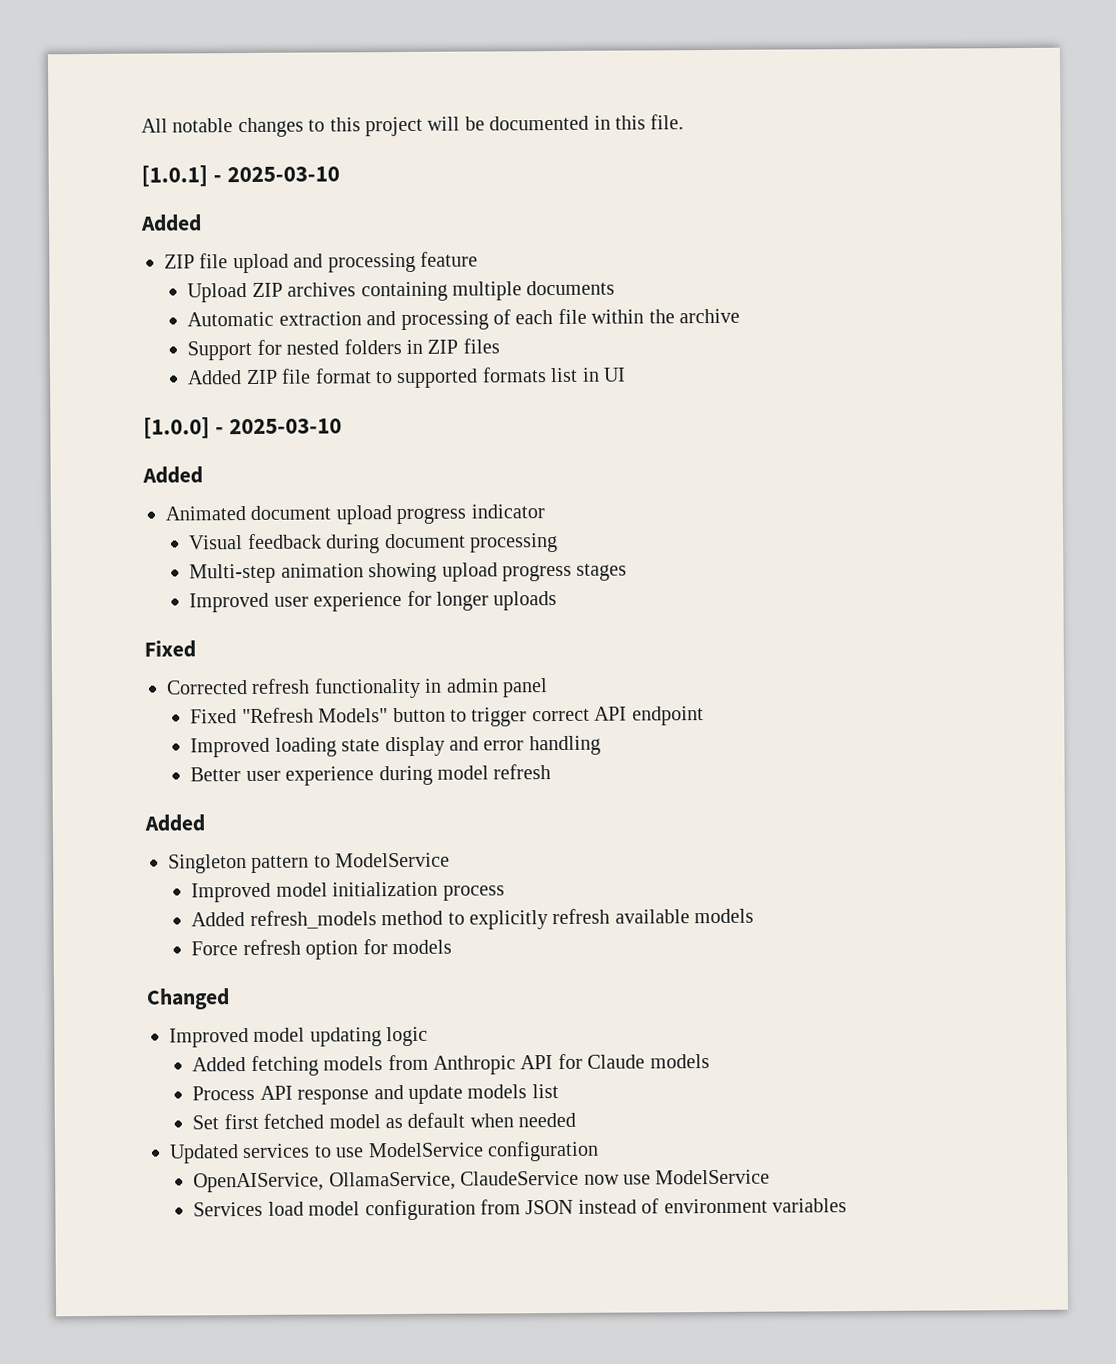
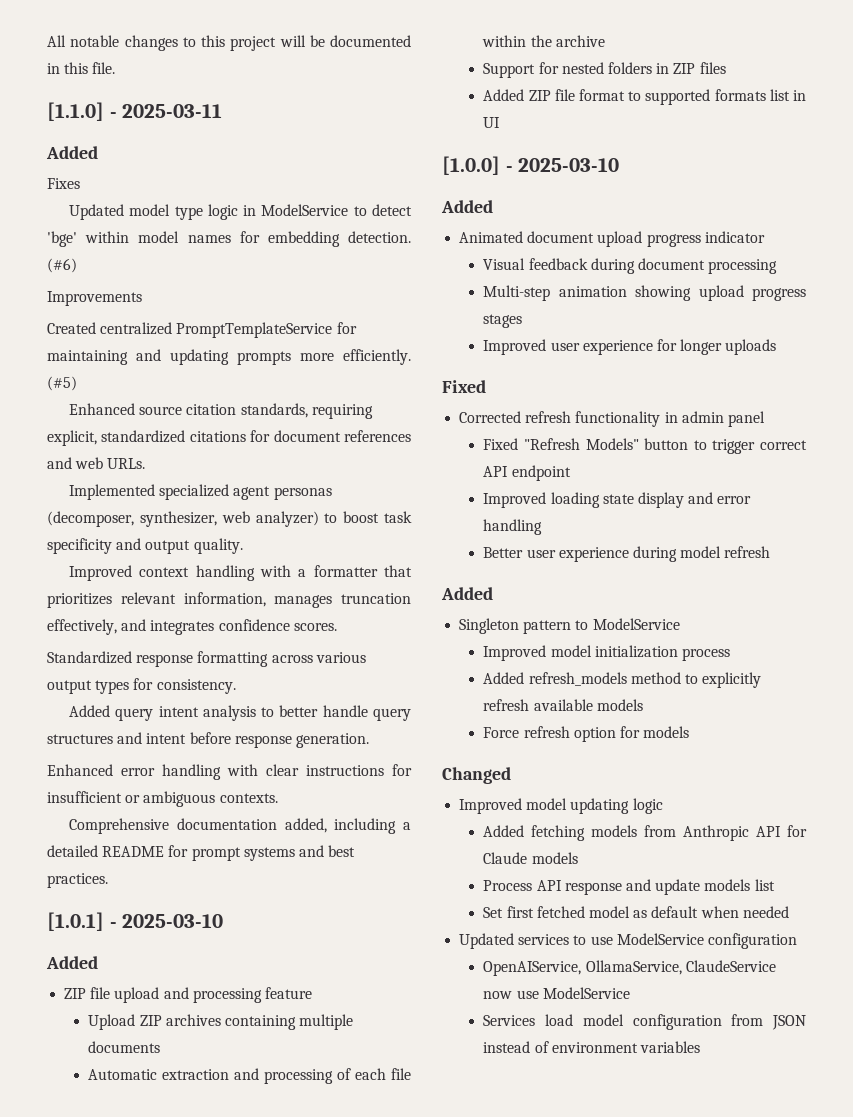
(685, 122) none -> [47,102,223,121] [46,146,98,159] [47,178,80,189] [69,204,412,220] [47,231,411,247] [47,258,77,273] [47,291,142,306] [47,322,357,338] [47,349,411,365] [47,376,77,391] [69,403,373,419] [47,430,411,446] [47,457,146,469] [69,484,332,500] [47,511,412,527] [47,538,243,554] [69,565,412,581] [47,592,411,608] [47,619,337,635] [47,651,366,667] [47,678,236,694] [69,705,411,721] [47,732,369,748] [47,764,412,780] [47,791,278,807] [69,818,411,834] [47,845,356,861] [47,873,108,888] // [1.1.0] - 2025-03-11 // Added // Fixes // Updated model type logic in ModelService to detect 'bge' within model names for embedding detection. (#6) // Improvements // Created centralized PromptTemplateService for maintaining and updating prompts more efficiently. (#5) // Enhanced source citation standards, requiring explicit, standardized citations for document references and web URLs. // Implemented specialized agent personas (decomposer, synthesizer, web analyzer) to boost task specificity and output quality. // Improved context handling with a formatter that prioritizes relevant information, manages truncation effectively, and integrates confidence scores. // Standardized response formatting across various output types for consistency. // Added query intent analysis to better handle query structures and intent before response generation. // Enhanced error handling with clear instructions for insufficient or ambiguous contexts. // Comprehensive documentation added, including a detailed README for prompt systems and best practices.

